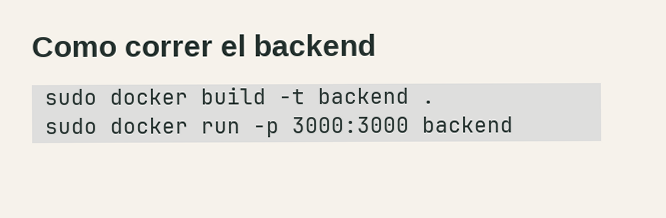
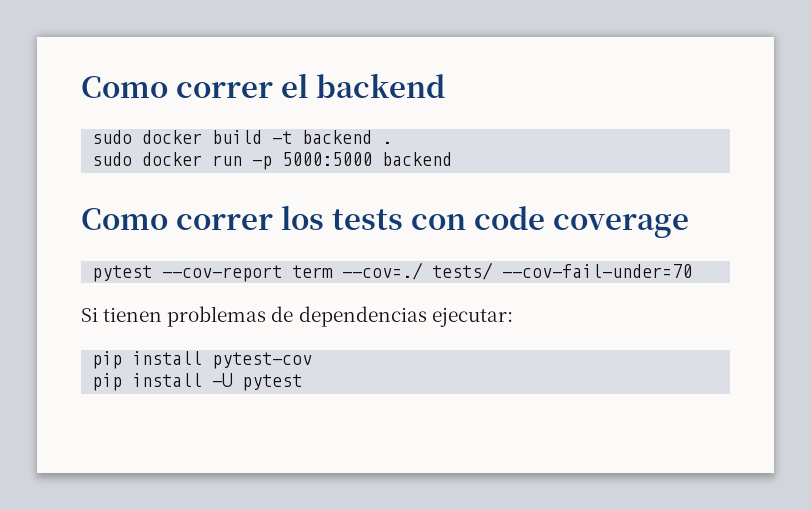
[291,116,514,134] 3000:3000 backend -> [282,152,453,166] [81,205,689,238] [92,262,693,282] [81,306,513,327] [92,351,313,369] [92,373,303,391] 5000:5000 backend // Como correr los tests con code coverage // pytest --cov-report term --cov=./ tests/ --cov-fail-under=70 // Si tienen problemas de dependencias ejecutar: // pip install pytest-cov // pip install -U pytest

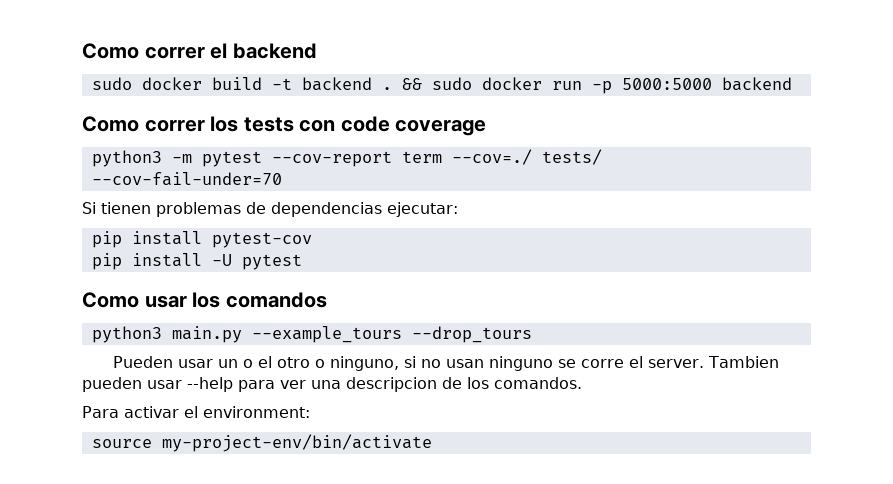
(393, 142) // -> [401,78,422,90] &&
(689, 226) none -> [91,150,192,167] python3 -m
(303, 382) none -> [82,292,327,308] [91,326,532,343] [113,356,780,371] [82,377,582,392] [82,406,310,418] [91,434,432,452] // Como usar los comandos // python3 main.py --example_tours --drop_tours // Pueden usar un o el otro o ninguno, si no usan ninguno se corre el server. Tambien pueden usar --help para ver una descripcion de los comandos. // Para activar el environment: // source my-project-env/bin/activate

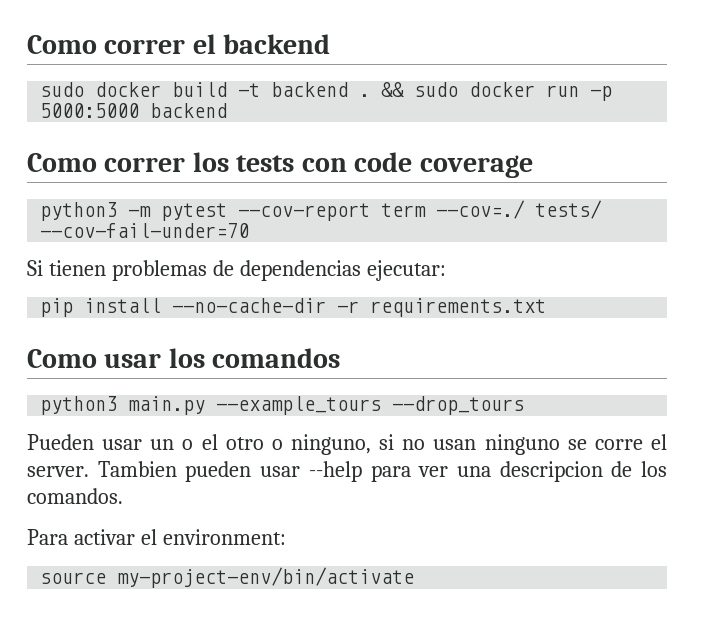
[211,232,312,248] [91,253,302,270] pytest-cov // pip install -U pytest -> [172,298,547,317] --no-cache-dir -r requirements.txt

